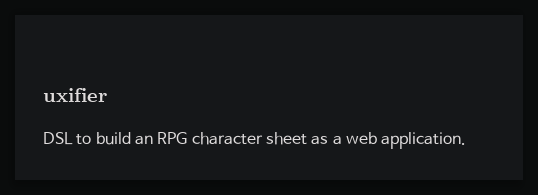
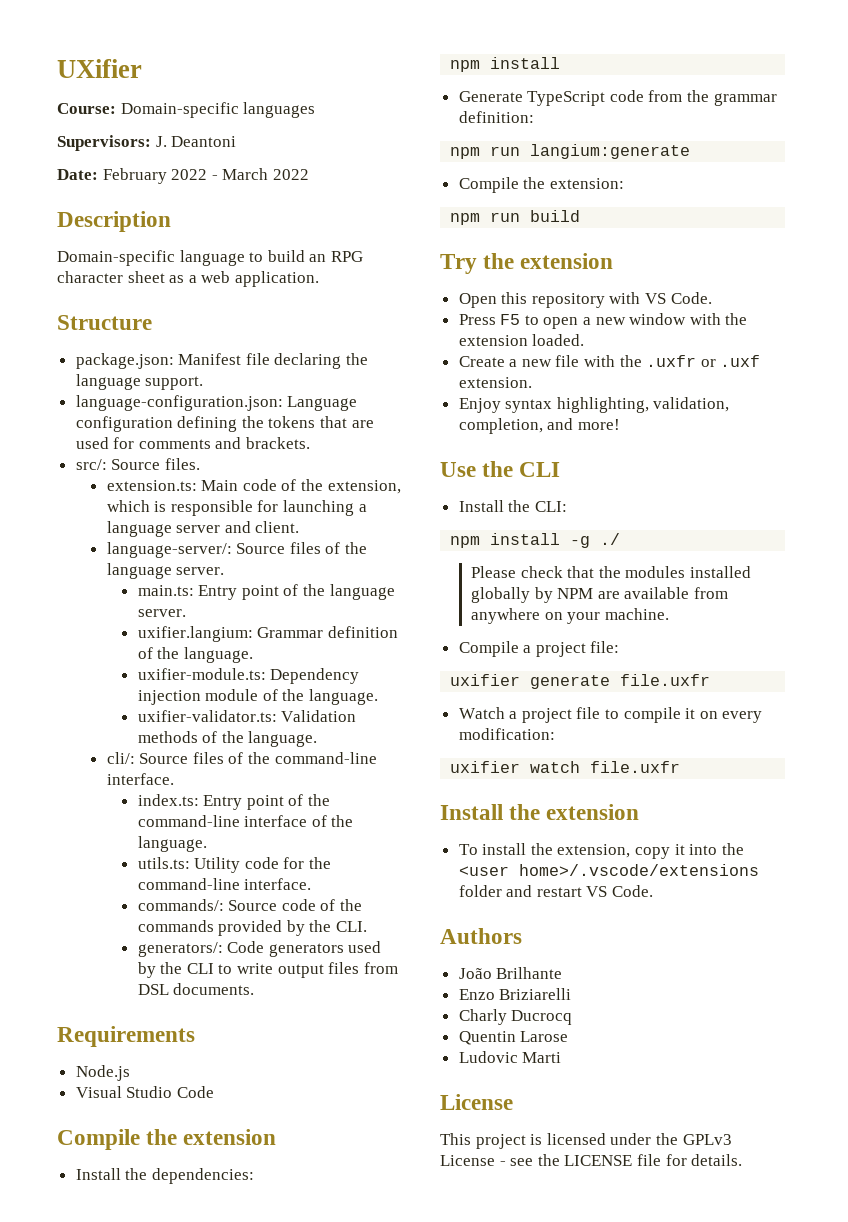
[43,88,107,102] [43,132,73,145] uxifier // DSL -> [57,59,142,78] [57,102,316,118] [57,135,237,151] [57,168,309,184] [57,211,171,232] [57,250,245,266] UXifier // Course: Domain-specific languages // Supervisors: J. Deantoni // Date: February 2022 - March 2022 // Description // Domain-specific language
(467, 140) none -> [57,315,152,330] [75,353,369,369] [75,374,204,390] [75,395,358,411] [75,416,374,432] [75,437,311,449] [75,458,200,470] [106,479,401,494] [106,500,367,516] [106,521,300,537] [106,542,368,558] [106,563,225,579] [137,584,395,600] [137,609,186,617] [137,626,398,642] [137,647,253,663] [137,668,360,684] [137,689,379,705] [137,710,357,722] [137,731,318,747] [106,752,377,764] [106,773,174,785] [137,794,331,810] [137,815,354,827] [137,836,207,852] [137,857,332,873] [137,878,312,890] [137,899,363,911] [137,920,368,936] [137,941,382,957] [137,962,398,978] [137,983,255,995] [57,1026,195,1047] [75,1065,130,1081] [75,1086,214,1098] [57,1129,277,1150] [75,1168,254,1184] [450,57,561,72] [458,90,777,106] [458,111,534,123] [450,144,691,159] [458,177,624,193] [450,210,581,225] [440,253,614,274] [458,292,712,308] [458,313,748,329] [458,334,585,346] [458,355,761,367] [458,377,532,388] [458,397,730,413] [458,418,620,434] [440,461,561,477] [458,500,567,512] [450,533,621,548] [470,566,751,578] [470,587,728,603] [470,608,669,624] [458,641,620,657] [450,674,711,689] [458,707,763,723] [458,728,555,740] [450,761,681,773] [440,804,640,820] [458,843,744,859] [458,864,759,876] [458,885,654,897] [440,928,522,944] [458,967,563,979] [458,988,572,1000] [458,1009,573,1025] [458,1031,569,1045] [458,1051,562,1063] [440,1094,513,1110] [440,1133,732,1149] [440,1154,743,1166] // Structure // package.json: Manifest file declaring the language support. // language-configuration.json: Language configuration defining the tokens that are used for comments and brackets. // src/: Source files. // extension.ts: Main code of the extension, which is responsible for launching a language server and client. // language-server/: Source files of the language server. // main.ts: Entry point of the language server. // uxifier.langium: Grammar definition of the language. // uxifier-module.ts: Dependency injection module of the language. // uxifier-validator.ts: Validation methods of the language. // cli/: Source files of the command-line interface. // index.ts: Entry point of the command-line interface of the language. // utils.ts: Utility code for the command-line interface. // commands/: Source code of the commands provided by the CLI. // generators/: Code generators used by the CLI to write output files from DSL documents. // Requirements // Node.js // Visual Studio Code // Compile the extension // Install the dependencies: // npm install // Generate TypeScript code from the grammar definition: // npm run langium:generate // Compile the extension: // npm run build // Try the extension // Open this repository with VS Code. // Press F5 to open a new window with the extension loaded. // Create a new file with the .uxfr or .uxf extension. // Enjoy syntax highlighting, validation, completion, and more! // Use the CLI // Install the CLI: // npm install -g ./ // Please check that the modules installed globally by NPM are available from anywhere on your machine. // Compile a project file: // uxifier generate file.uxfr // Watch a project file to compile it on every modification: // uxifier watch file.uxfr // Install the extension // To install the extension, copy it into the <user home>/.vscode/extensions folder and restart VS Code. // Authors // João Brilhante // Enzo Briziarelli // Charly Ducrocq // Quentin Larose // Ludovic Marti // License // This project is licensed under the GPLv3 License - see the LICENSE file for details.

